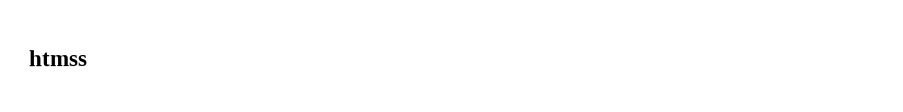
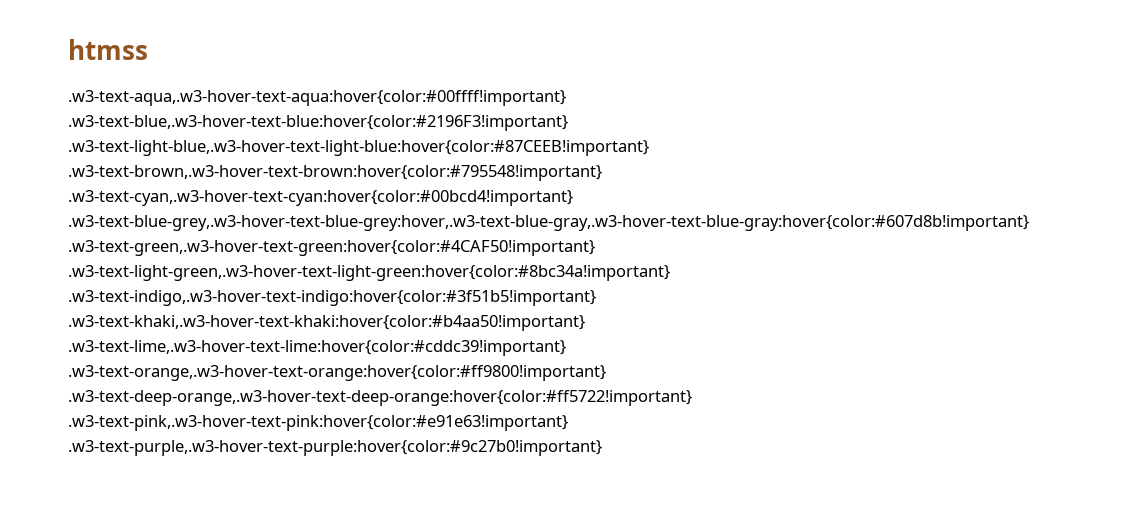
(88, 58) none -> [68,90,566,106] [68,115,568,131] [68,140,649,156] [68,165,602,181] [68,190,573,206] [68,215,1029,231] [68,240,595,256] [68,265,670,281] [68,290,596,306] [68,315,585,331] [68,340,566,356] [68,365,606,381] [68,390,692,406] [68,415,568,431] [68,440,602,456] // .w3-text-aqua,.w3-hover-text-aqua:hover{color:#00ffff!important} .w3-text-blue,.w3-hover-text-blue:hover{color:#2196F3!important} .w3-text-light-blue,.w3-hover-text-light-blue:hover{color:#87CEEB!important} .w3-text-brown,.w3-hover-text-brown:hover{color:#795548!important} .w3-text-cyan,.w3-hover-text-cyan:hover{color:#00bcd4!important} .w3-text-blue-grey,.w3-hover-text-blue-grey:hover,.w3-text-blue-gray,.w3-hover-text-blue-gray:hover{color:#607d8b!important} .w3-text-green,.w3-hover-text-green:hover{color:#4CAF50!important} .w3-text-light-green,.w3-hover-text-light-green:hover{color:#8bc34a!important} .w3-text-indigo,.w3-hover-text-indigo:hover{color:#3f51b5!important} .w3-text-khaki,.w3-hover-text-khaki:hover{color:#b4aa50!important} .w3-text-lime,.w3-hover-text-lime:hover{color:#cddc39!important} .w3-text-orange,.w3-hover-text-orange:hover{color:#ff9800!important} .w3-text-deep-orange,.w3-hover-text-deep-orange:hover{color:#ff5722!important} .w3-text-pink,.w3-hover-text-pink:hover{color:#e91e63!important} .w3-text-purple,.w3-hover-text-purple:hover{color:#9c27b0!important}

